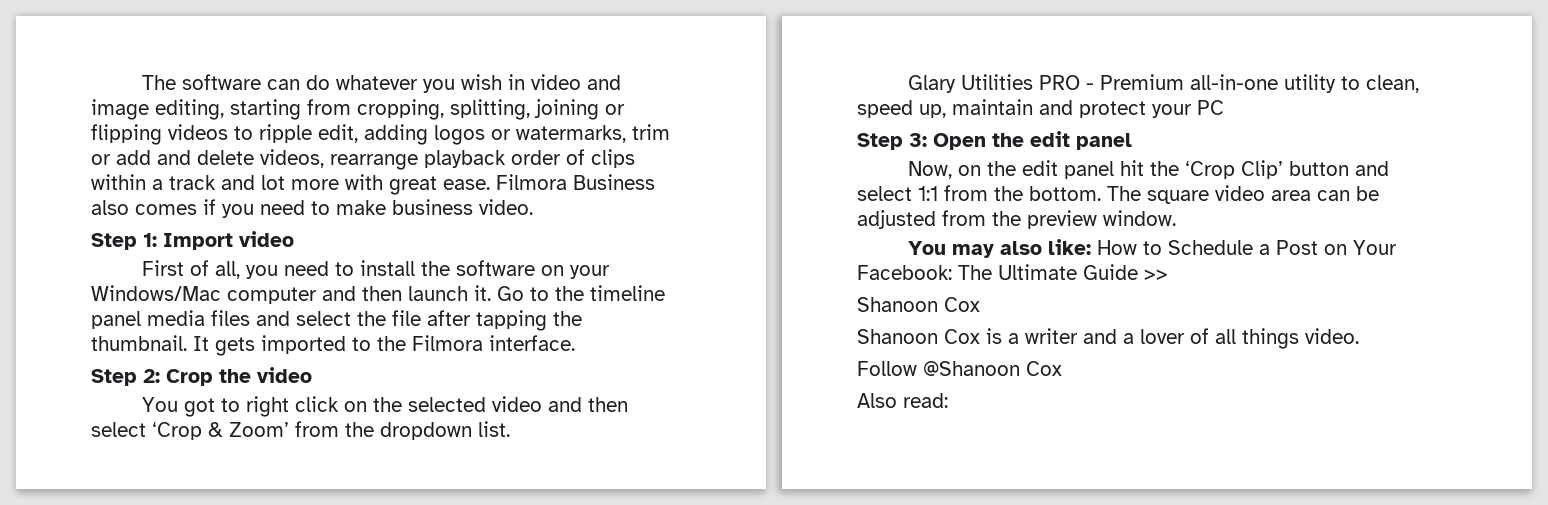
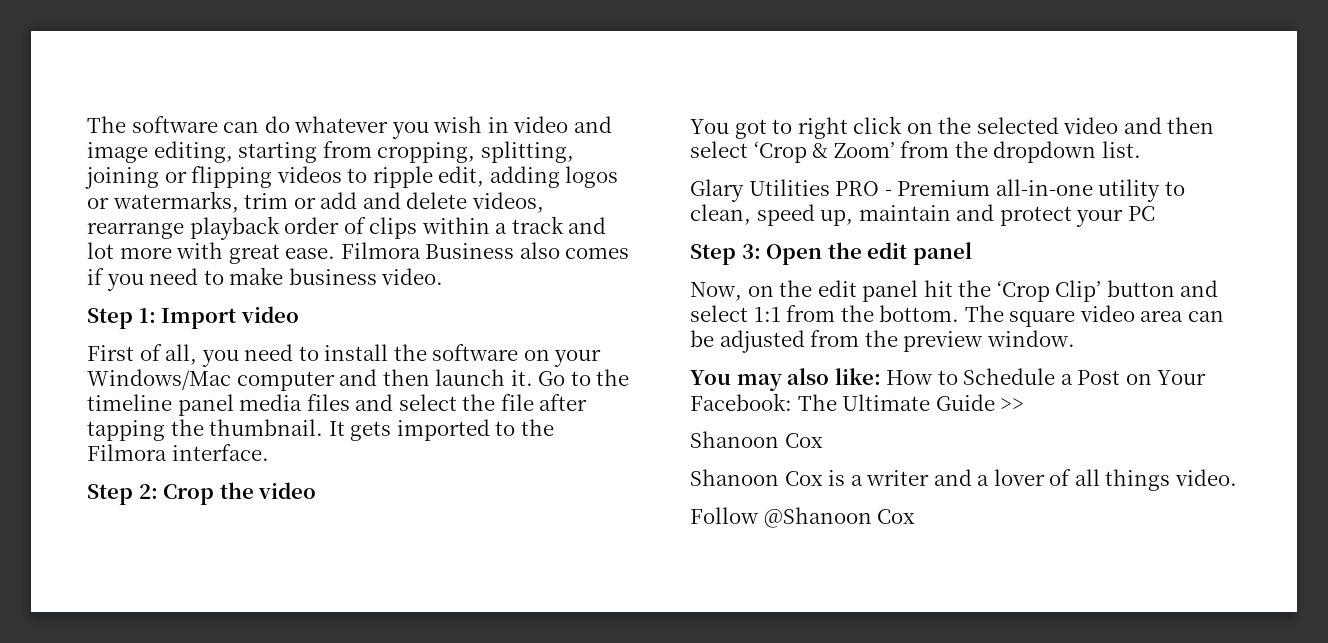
[857,393,948,408] // Also read: -> (916, 516) none

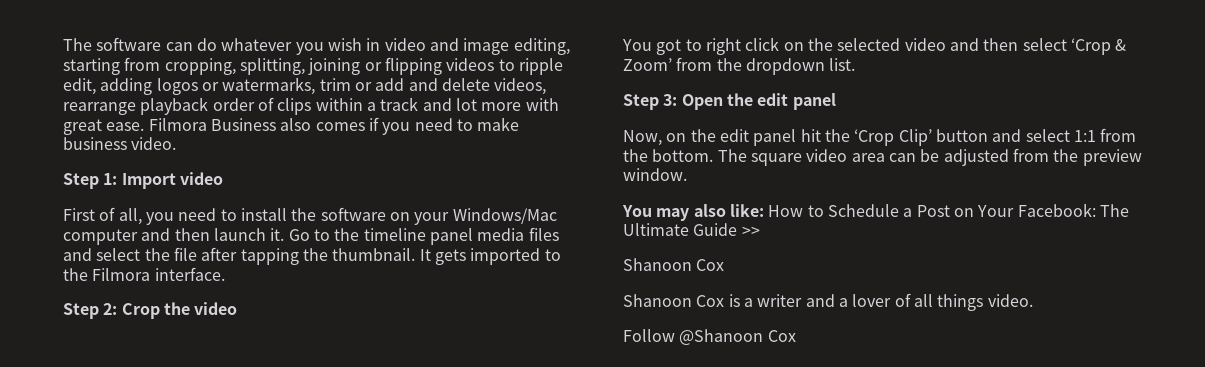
[690,179,1185,202] [690,204,1155,227] // Glary Utilities PRO - Premium all-in-one utility to clean, speed up, maintain and protect your PC -> (856, 64) none

